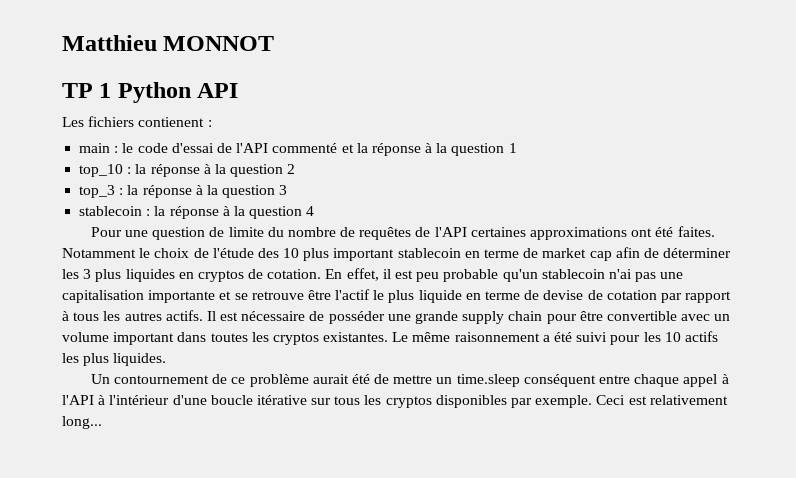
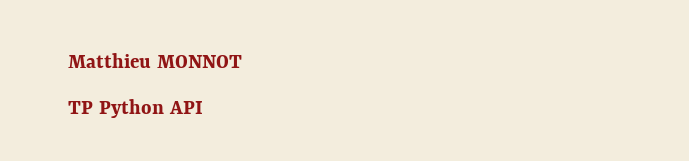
[99,83,112,98] 1 -> (93, 107) none
[62,116,212,127] [79,143,517,156] [79,164,296,177] [79,185,288,198] [79,206,315,219] [90,226,715,240] [62,247,732,261] [62,268,684,282] [62,289,732,303] [62,310,731,324] [62,331,718,345] [62,353,167,366] [90,374,729,387] [62,395,728,408] [62,416,102,429] // Les fichiers contienent : // main : le code d'essai de l'API commenté et la réponse à la question 1 // top_10 : la réponse à la question 2 // top_3 : la réponse à la question 3 // stablecoin : la réponse à la question 4 // Pour une question de limite du nombre de requêtes de l'API certaines approximations ont été faites. Notamment le choix de l'étude des 10 plus important stablecoin en terme de market cap afin de déterminer les 3 plus liquides en cryptos de cotation. En effet, il est peu probable qu'un stablecoin n'ai pas une capitalisation importante et se retrouve être l'actif le plus liquide en terme de devise de cotation par rapport à tous les autres actifs. Il est nécessaire de posséder une grande supply chain pour être convertible avec un volume important dans toutes les cryptos existantes. Le même raisonnement a été suivi pour les 10 actifs les plus liquides. // Un contournement de ce problème aurait été de mettre un time.sleep conséquent entre chaque appel à l'API à l'intérieur d'une boucle itérative sur tous les cryptos disponibles par exemple. Ceci est relativement long... -> (203, 107) none

